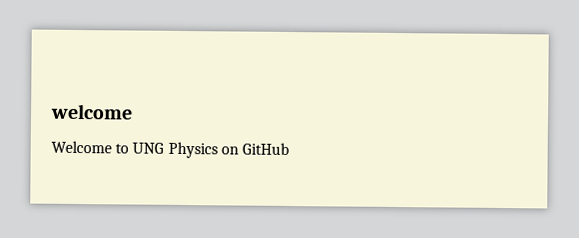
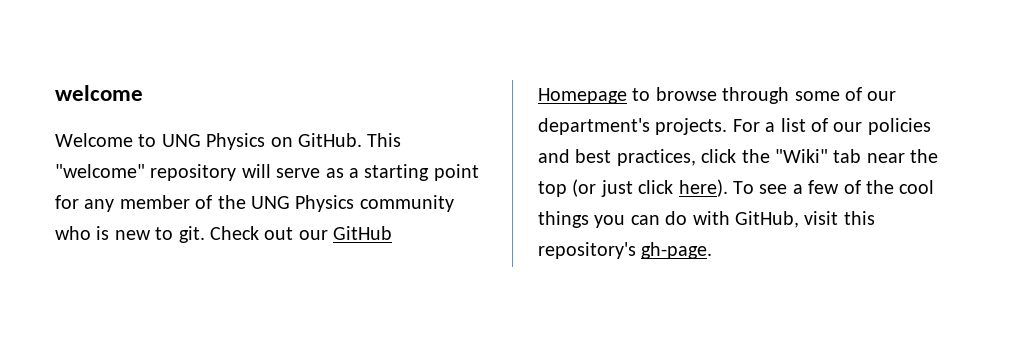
[241,142,289,155] GitHub -> [298,133,402,147] [55,164,479,181] [55,195,454,212] [55,226,393,243] [538,87,897,104] [538,118,931,135] [538,149,939,166] [538,179,935,197] [538,211,875,228] [538,242,713,259] GitHub. This "welcome" repository will serve as a starting point for any member of the UNG Physics community who is new to git. Check out our GitHub Homepage to browse through some of our department's projects. For a list of our policies and best practices, click the "Wiki" tab near the top (or just click here). To see a few of the cool things you can do with GitHub, visit this repository's gh-page.

